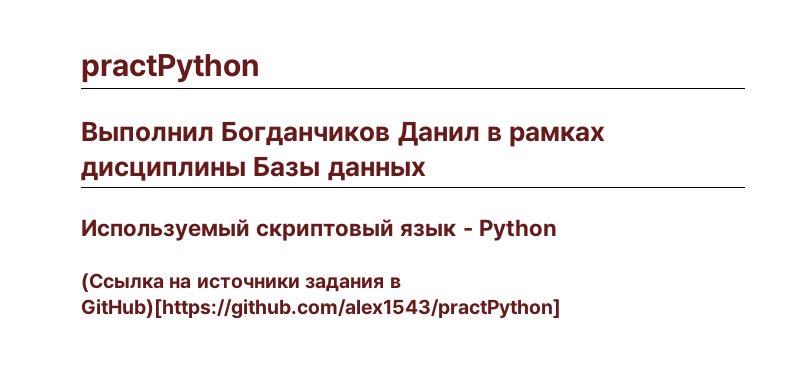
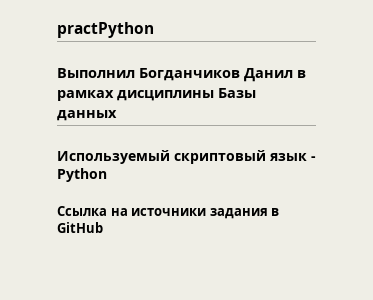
[81,273,164,292] (Ссылка -> [57,206,107,216] Ссылка
[81,299,561,319] GitHub)[https://github.com/alex1543/practPython] -> [57,222,103,233] GitHub

